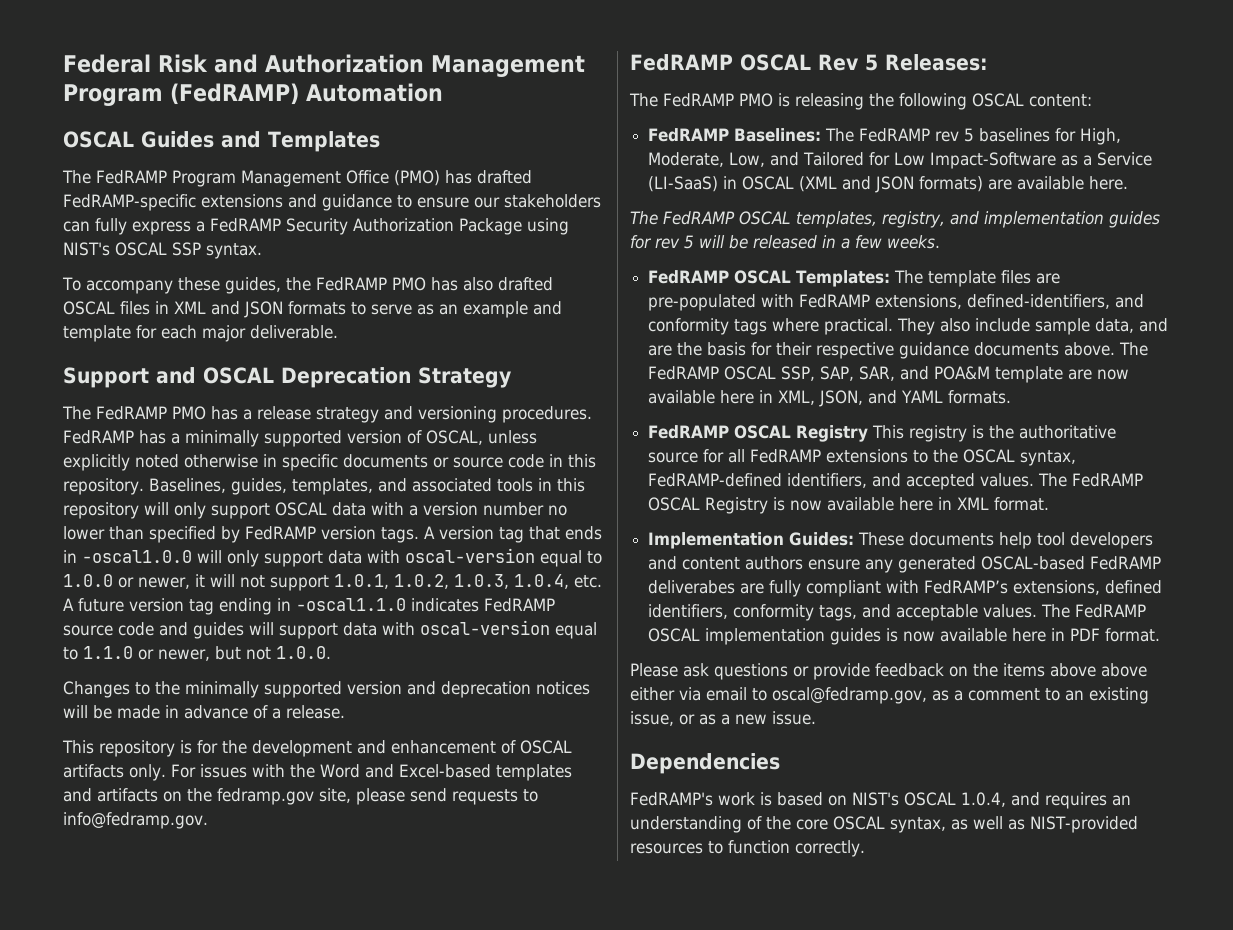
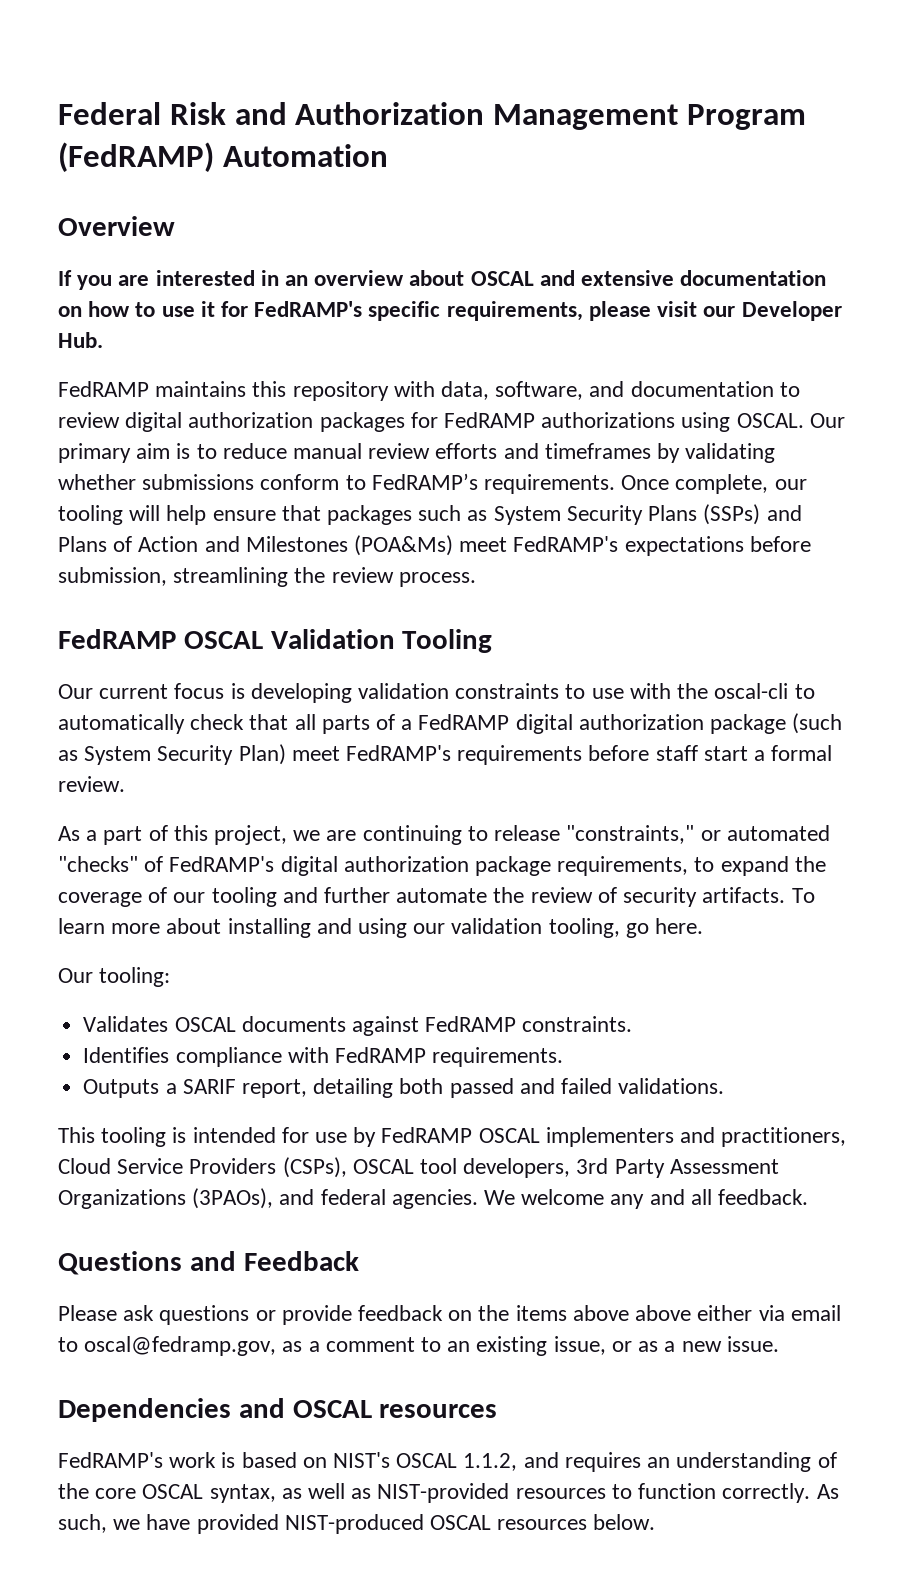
[63,131,380,152] [62,170,532,187] [63,194,601,211] [63,218,569,235] [63,242,262,259] [62,277,553,294] [63,301,562,318] [63,325,338,342] [63,367,511,388] [62,406,592,423] [63,430,537,447] [63,454,596,471] [63,478,585,495] [63,502,567,519] [63,526,602,543] [63,548,602,567] [63,574,602,591] [63,598,555,615] [63,620,597,639] [63,646,331,661] [63,681,590,698] [63,705,345,719] [62,740,572,757] [63,764,572,781] [63,788,538,805] [63,812,208,829] [630,54,988,71] [629,93,1092,110] [648,128,1122,145] [648,152,1153,169] [648,176,1129,193] [630,211,1160,228] [630,235,940,249] [648,270,1061,287] [648,294,1145,311] [648,318,1169,335] [648,342,1149,359] [648,366,1130,383] [648,390,1012,407] [648,425,1117,442] [648,449,1077,466] [648,473,1144,490] [648,497,1050,514] [648,532,1154,549] [648,556,1162,573] [648,580,1163,597] [648,604,1147,621] [648,628,1161,645] OSCAL Guides and Templates // The FedRAMP Program Management Office (PMO) has drafted FedRAMP-specific extensions and guidance to ensure our stakeholders can fully express a FedRAMP Security Authorization Package using NIST's OSCAL SSP syntax. // To accompany these guides, the FedRAMP PMO has also drafted OSCAL files in XML and JSON formats to serve as an example and template for each major deliverable. // Support and OSCAL Deprecation Strategy // The FedRAMP PMO has a release strategy and versioning procedures. FedRAMP has a minimally supported version of OSCAL, unless explicitly noted otherwise in specific documents or source code in this repository. Baselines, guides, templates, and associated tools in this repository will only support OSCAL data with a version number no lower than specified by FedRAMP version tags. A version tag that ends in -oscal1.0.0 will only support data with oscal-version equal to 1.0.0 or newer, it will not support 1.0.1, 1.0.2, 1.0.3, 1.0.4, etc. A future version tag ending in -oscal1.1.0 indicates FedRAMP source code and guides will support data with oscal-version equal to 1.1.0 or newer, but not 1.0.0. // Changes to the minimally supported version and deprecation notices will be made in advance of a release. // This repository is for the development and enhancement of OSCAL artifacts only. For issues with the Word and Excel-based templates and artifacts on the fedramp.gov site, please send requests to info@fedramp.gov. // FedRAMP OSCAL Rev 5 Releases: // The FedRAMP PMO is releasing the following OSCAL content: // FedRAMP Baselines: The FedRAMP rev 5 baselines for High, Moderate, Low, and Tailored for Low Impact-Software as a Service (LI-SaaS) in OSCAL (XML and JSON formats) are available here. // The FedRAMP OSCAL templates, registry, and implementation guides for rev 5 will be released in a few weeks. // FedRAMP OSCAL Templates: The template files are pre-populated with FedRAMP extensions, defined-identifiers, and conformity tags where practical. They also include sample data, and are the basis for their respective guidance documents above. The FedRAMP OSCAL SSP, SAP, SAR, and POA&M template are now available here in XML, JSON, and YAML formats. // FedRAMP OSCAL Registry This registry is the authoritative source for all FedRAMP extensions to the OSCAL syntax, FedRAMP-defined identifiers, and accepted values. The FedRAMP OSCAL Registry is now available here in XML format. // Implementation Guides: These documents help tool developers and content authors ensure any generated OSCAL-based FedRAMP deliverabes are fully compliant with FedRAMP’s extensions, defined identifiers, conformity tags, and acceptable values. The FedRAMP OSCAL implementation guides is now available here in PDF format. -> [58,216,175,236] [58,270,827,290] [58,301,842,321] [58,332,103,348] [58,381,800,401] [58,412,845,432] [58,443,776,463] [58,473,807,494] [58,504,802,525] [58,535,811,556] [58,567,476,587] [58,629,493,653] [58,683,815,703] [58,713,843,734] [58,744,833,765] [58,776,125,792] [58,825,830,845] [58,856,826,876] [58,887,815,907] [58,918,704,938] [58,967,171,987] [83,1016,633,1036] [83,1047,564,1067] [83,1078,725,1098] [58,1127,847,1147] [58,1157,779,1178] [58,1188,809,1209] [58,1251,359,1275] Overview // If you are interested in an overview about OSCAL and extensive documentation on how to use it for FedRAMP's specific requirements, please visit our Developer Hub. // FedRAMP maintains this repository with data, software, and documentation to review digital authorization packages for FedRAMP authorizations using OSCAL. Our primary aim is to reduce manual review efforts and timeframes by validating whether submissions conform to FedRAMP’s requirements. Once complete, our tooling will help ensure that packages such as System Security Plans (SSPs) and Plans of Action and Milestones (POA&Ms) meet FedRAMP's expectations before submission, streamlining the review process. // FedRAMP OSCAL Validation Tooling // Our current focus is developing validation constraints to use with the oscal-cli to automatically check that all parts of a FedRAMP digital authorization package (such as System Security Plan) meet FedRAMP's requirements before staff start a formal review. // As a part of this project, we are continuing to release "constraints," or automated "checks" of FedRAMP's digital authorization package requirements, to expand the coverage of our tooling and further automate the review of security artifacts. To learn more about installing and using our validation tooling, go here. // Our tooling: // Validates OSCAL documents against FedRAMP constraints. // Identifies compliance with FedRAMP requirements. // Outputs a SARIF report, detailing both passed and failed validations. // This tooling is intended for use by FedRAMP OSCAL implementers and practitioners, Cloud Service Providers (CSPs), OSCAL tool developers, 3rd Party Assessment Organizations (3PAOs), and federal agencies. We welcome any and all feedback. // Questions and Feedback
(780, 763) none -> [238,1398,498,1418] and OSCAL resources
[960,792,1006,807] 1.0.4, -> [463,1453,518,1471] 1.1.2,
(865, 848) none -> [816,1484,839,1499] [58,1514,656,1534] As such, we have provided NIST-produced OSCAL resources below.

